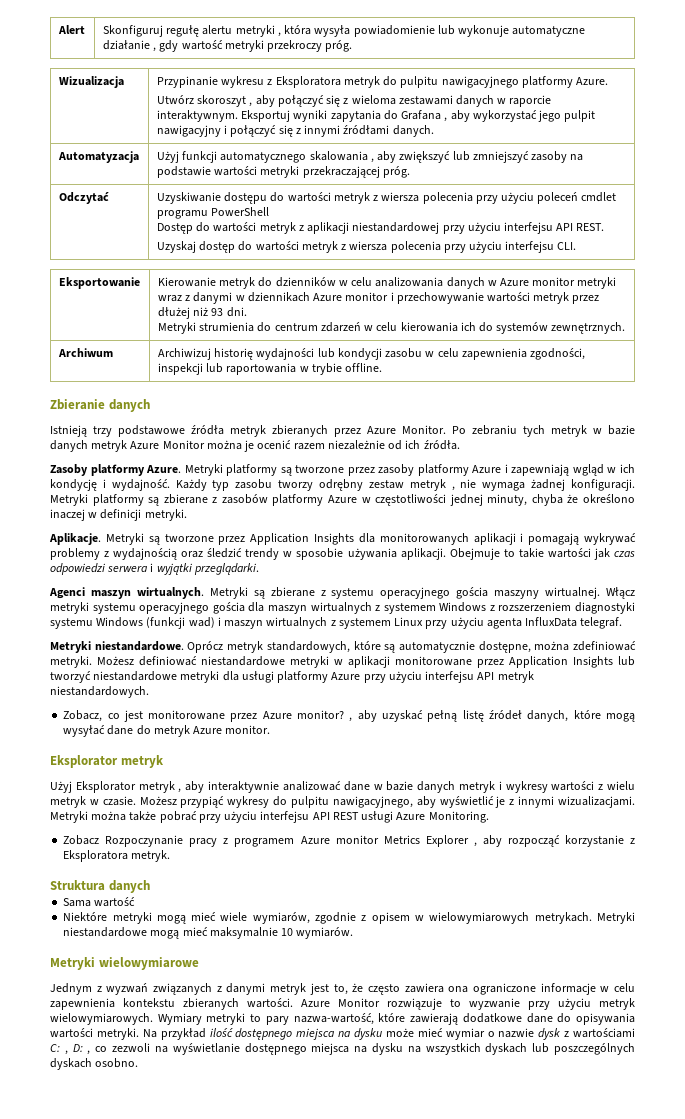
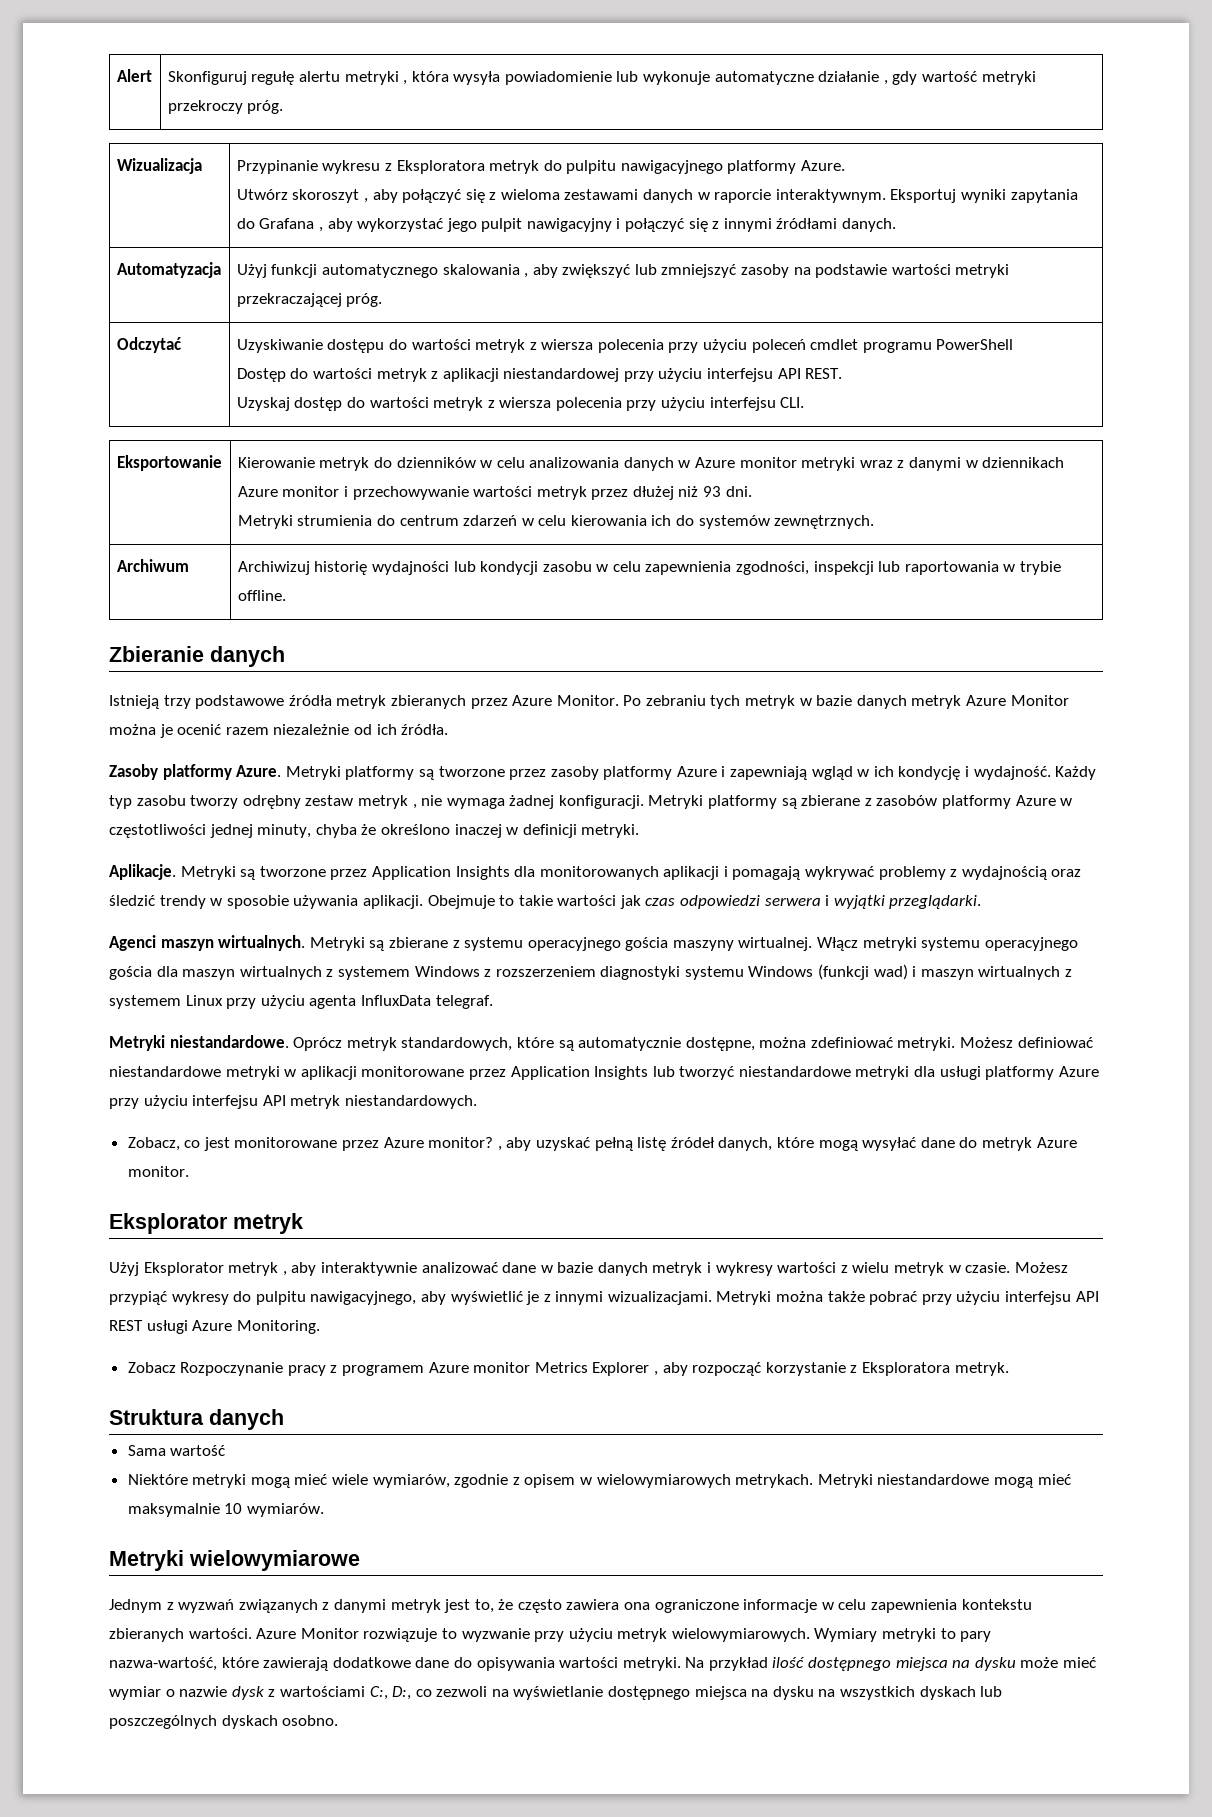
[50,1044,91,1055] C: , D: , -> [369,1686,412,1700] C:, D:,

